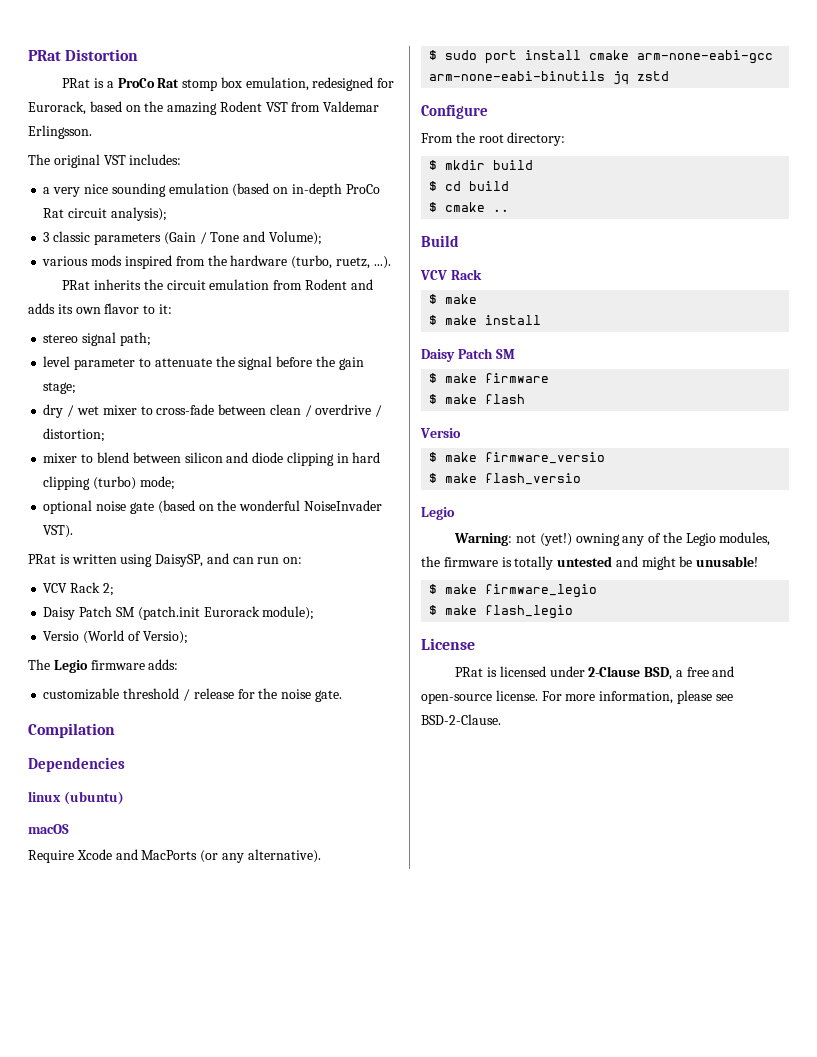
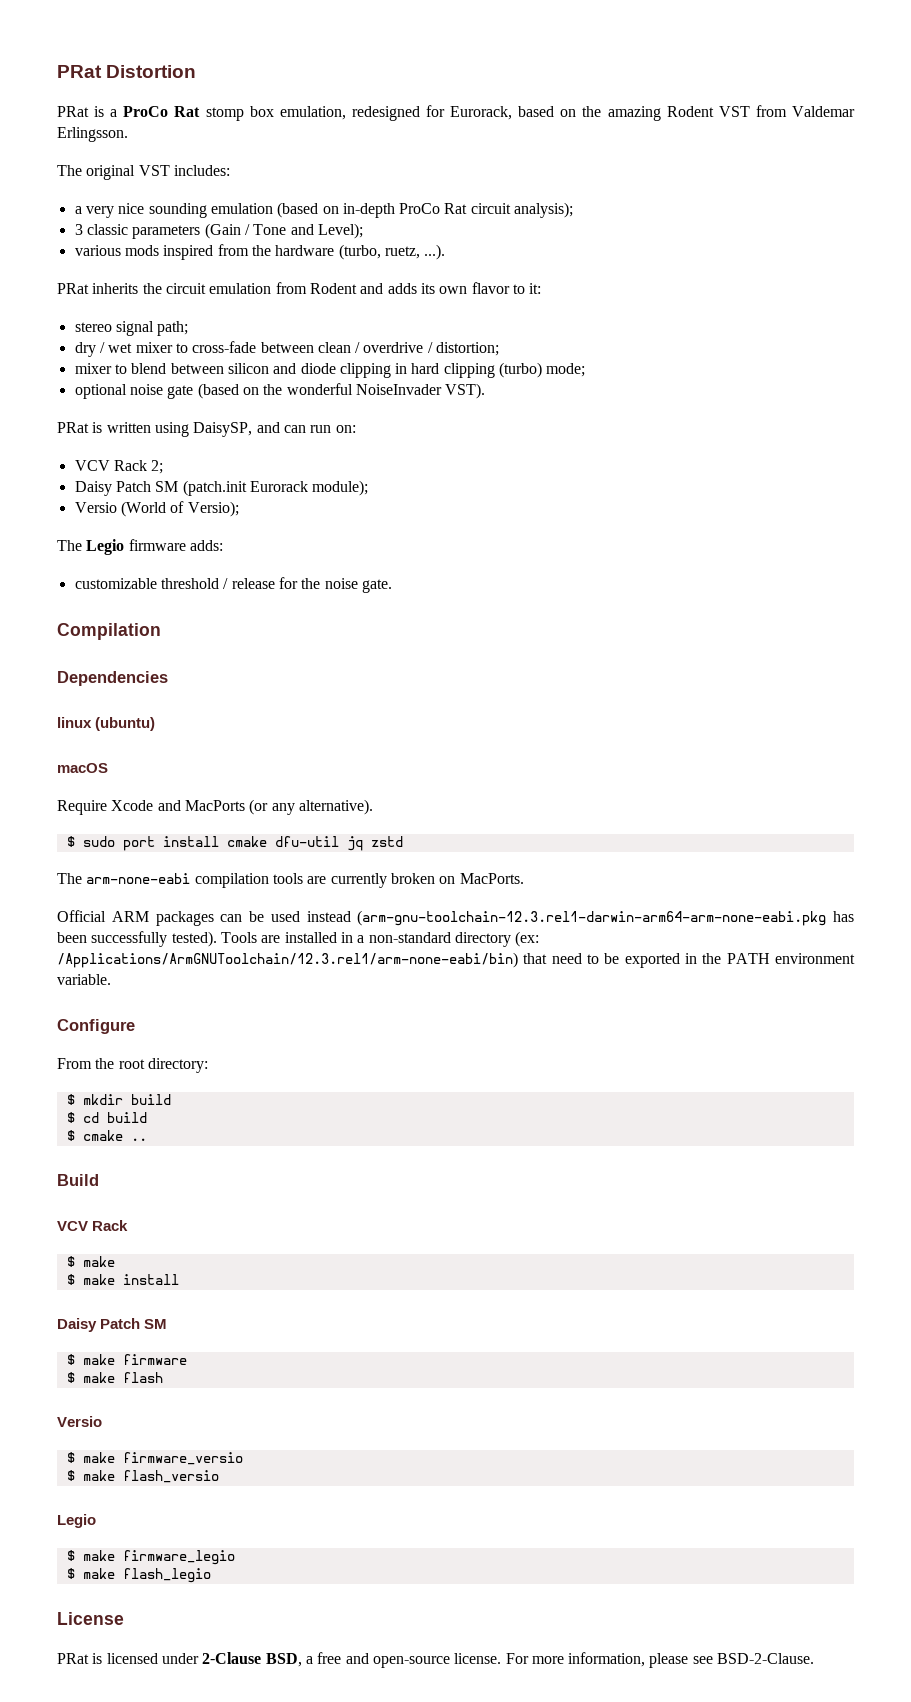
[268,231,322,245] Volume); -> [317,223,363,239] Level);
[43,356,364,370] [43,382,77,394] // level parameter to attenuate the signal before the gain stage; -> (189, 328) none
[637,50,774,64] [429,71,606,81] arm-none-eabi-gcc arm-none-eabi-binutils -> [274,836,339,847] dfu-util
(670, 76) none -> [57,873,524,888] [57,910,854,926] [57,931,540,947] [57,952,856,968] [57,974,111,985] // The arm-none-eabi compilation tools are currently broken on MacPorts. // Official ARM packages can be used instead (arm-gnu-toolchain-12.3.rel1-darwin-arm64-arm-none-eabi.pkg has been successfully tested). Tools are installed in a non-standard directory (ex: /Applications/ArmGNUToolchain/12.3.rel1/arm-none-eabi/bin) that need to be exported in the PATH environment variable.
[454,532,771,546] [421,556,759,570] // Warning: not (yet!) owning any of the Legio modules, the firmware is totally untested and might be unusable! -> (96, 1521) none

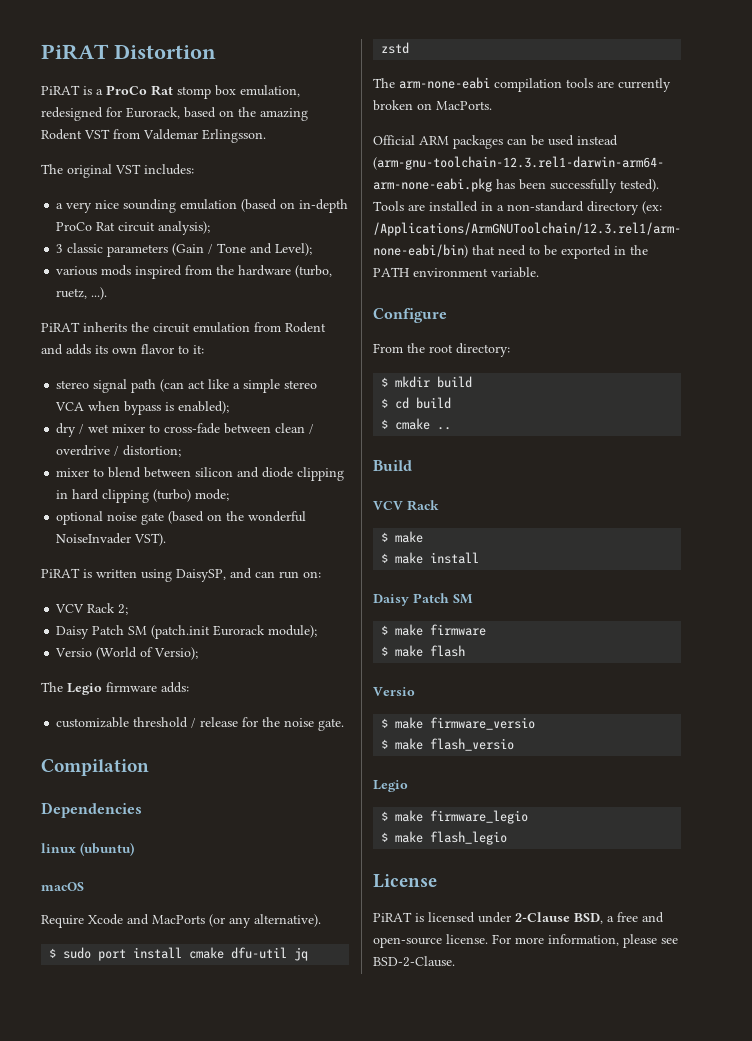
[57,65,102,78] PRat -> [41,44,109,60] PiRAT
[57,106,89,117] PRat -> [41,85,80,95] PiRAT
[57,283,89,294] PRat -> [41,322,80,332] PiRAT
[157,321,189,336] path; -> [131,379,318,393] [55,401,230,415] path (can act like a simple stereo VCA when bypass is enabled);
[57,422,89,433] PRat -> [41,568,80,578] PiRAT
[57,1653,89,1664] PRat -> [373,912,412,922] PiRAT

